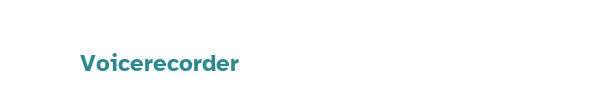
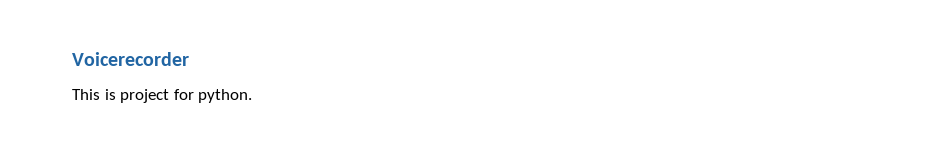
(239, 62) none -> [72,89,253,103] // This is project for python.

